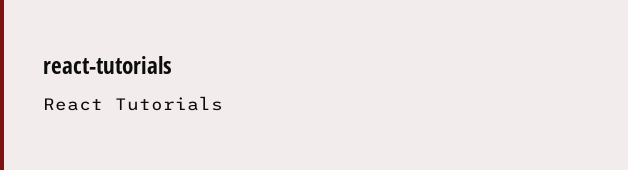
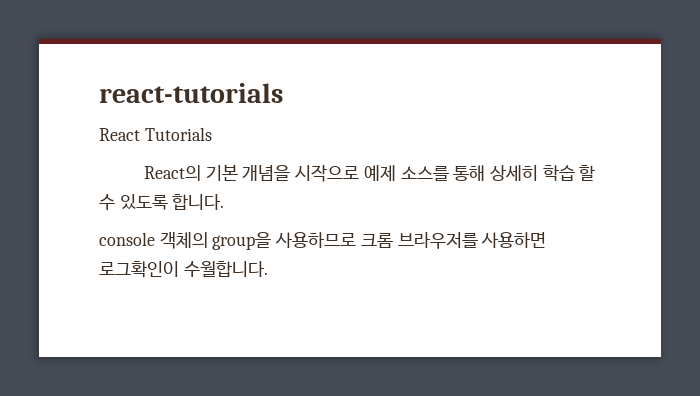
(223, 103) none -> [143,164,596,182] [99,194,225,210] [99,232,547,250] [99,261,268,278] // React의 기본 개념을 시작으로 예제 소스를 통해 상세히 학습 할 수 있도록 합니다. // console 객체의 group을 사용하므로 크롬 브라우저를 사용하면 로그확인이 수월합니다.

